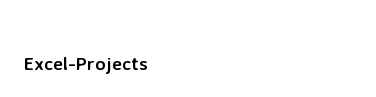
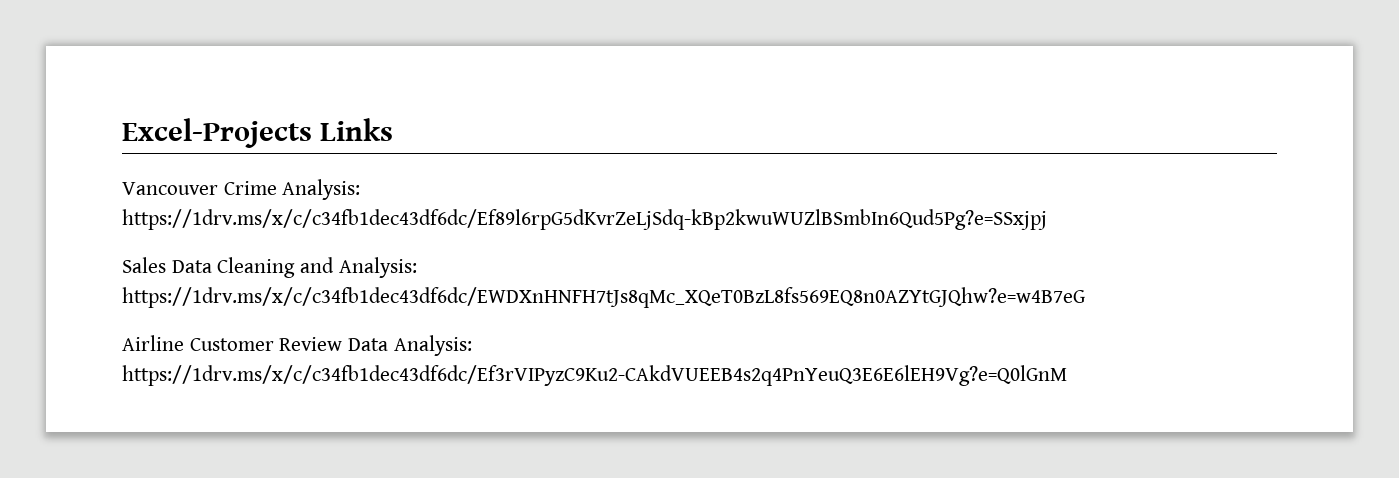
(148, 65) none -> [320,118,393,141] [122,179,361,200] [122,209,1047,230] [122,257,417,278] [122,287,1085,308] [122,335,472,356] [122,365,1067,386] Links // Vancouver Crime Analysis: https://1drv.ms/x/c/c34fb1dec43df6dc/Ef89l6rpG5dKvrZeLjSdq-kBp2kwuWUZlBSmbIn6Qud5Pg?e=SSxjpj // Sales Data Cleaning and Analysis: https://1drv.ms/x/c/c34fb1dec43df6dc/EWDXnHNFH7tJs8qMc_XQeT0BzL8fs569EQ8n0AZYtGJQhw?e=w4B7eG // Airline Customer Review Data Analysis: https://1drv.ms/x/c/c34fb1dec43df6dc/Ef3rVIPyzC9Ku2-CAkdVUEEB4s2q4PnYeuQ3E6E6lEH9Vg?e=Q0lGnM

